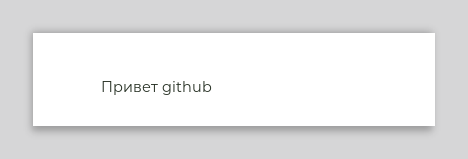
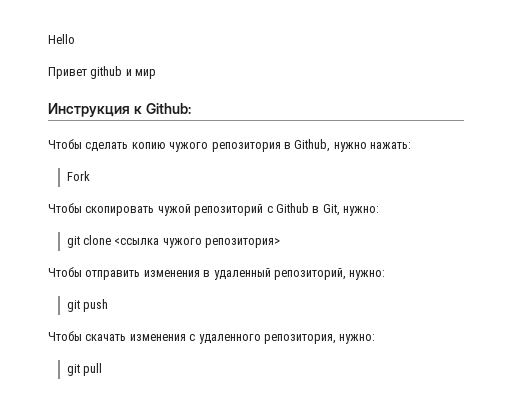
(101, 88) none -> [48,34,75,44] Hello //
(212, 88) none -> [125,69,157,79] [48,103,191,117] [48,139,411,152] [66,171,90,181] [48,203,379,216] [66,235,281,248] [48,267,386,280] [66,299,108,312] [48,331,376,344] [66,363,102,376] и мир // Инструкция к Github: // Чтобы сделать копию чужого репозитория в Github, нужно нажать: // Fork // Чтобы скопировать чужой репозиторий с Github в Git, нужно: // git clone <ссылка чужого репозитория> // Чтобы отправить изменения в удаленный репозиторий, нужно: // git push // Чтобы скачать изменения с удаленного репозитория, нужно: // git pull

